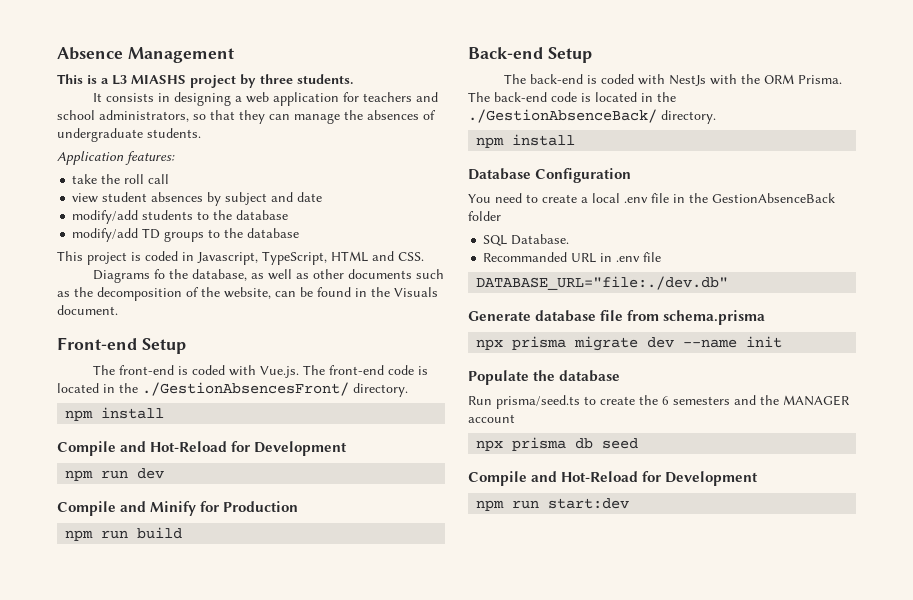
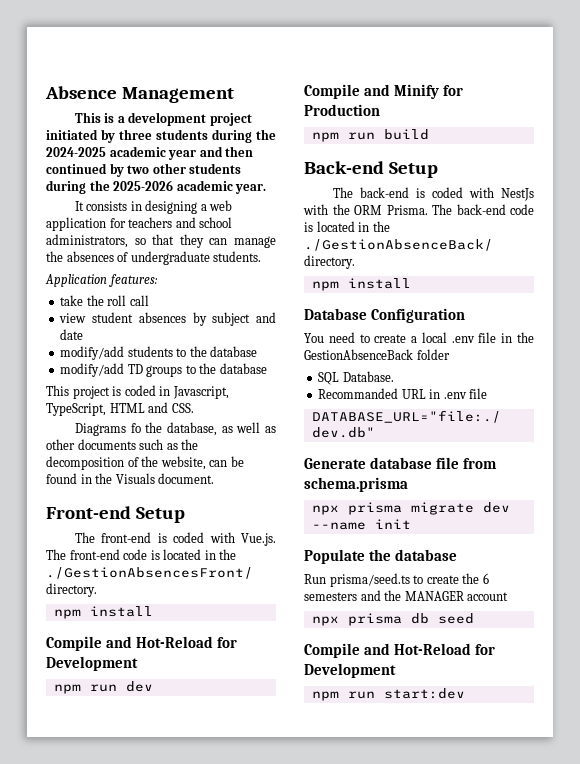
[112,74,353,88] L3 MIASHS project by three students. -> [128,112,252,126] [46,129,276,143] [46,146,254,160] [46,163,242,177] [46,180,267,194] development project initiated by three students during the 2024-2025 academic year and then continued by two other students during the 2025-2026 academic year.

